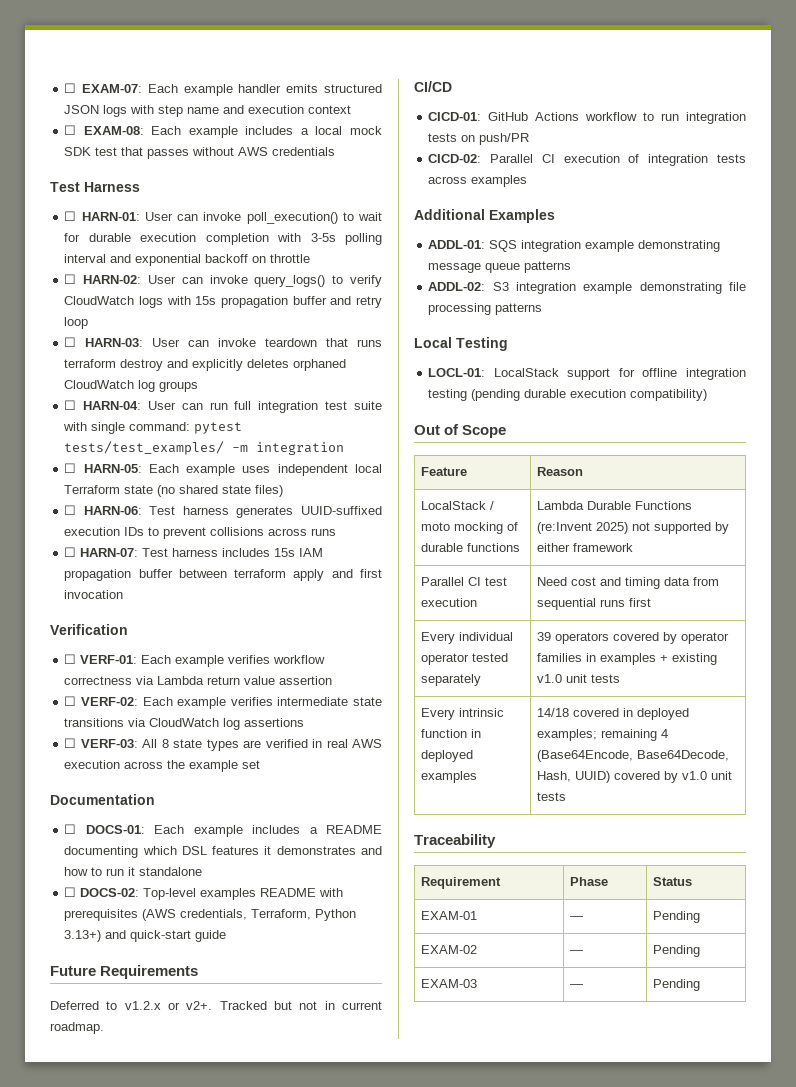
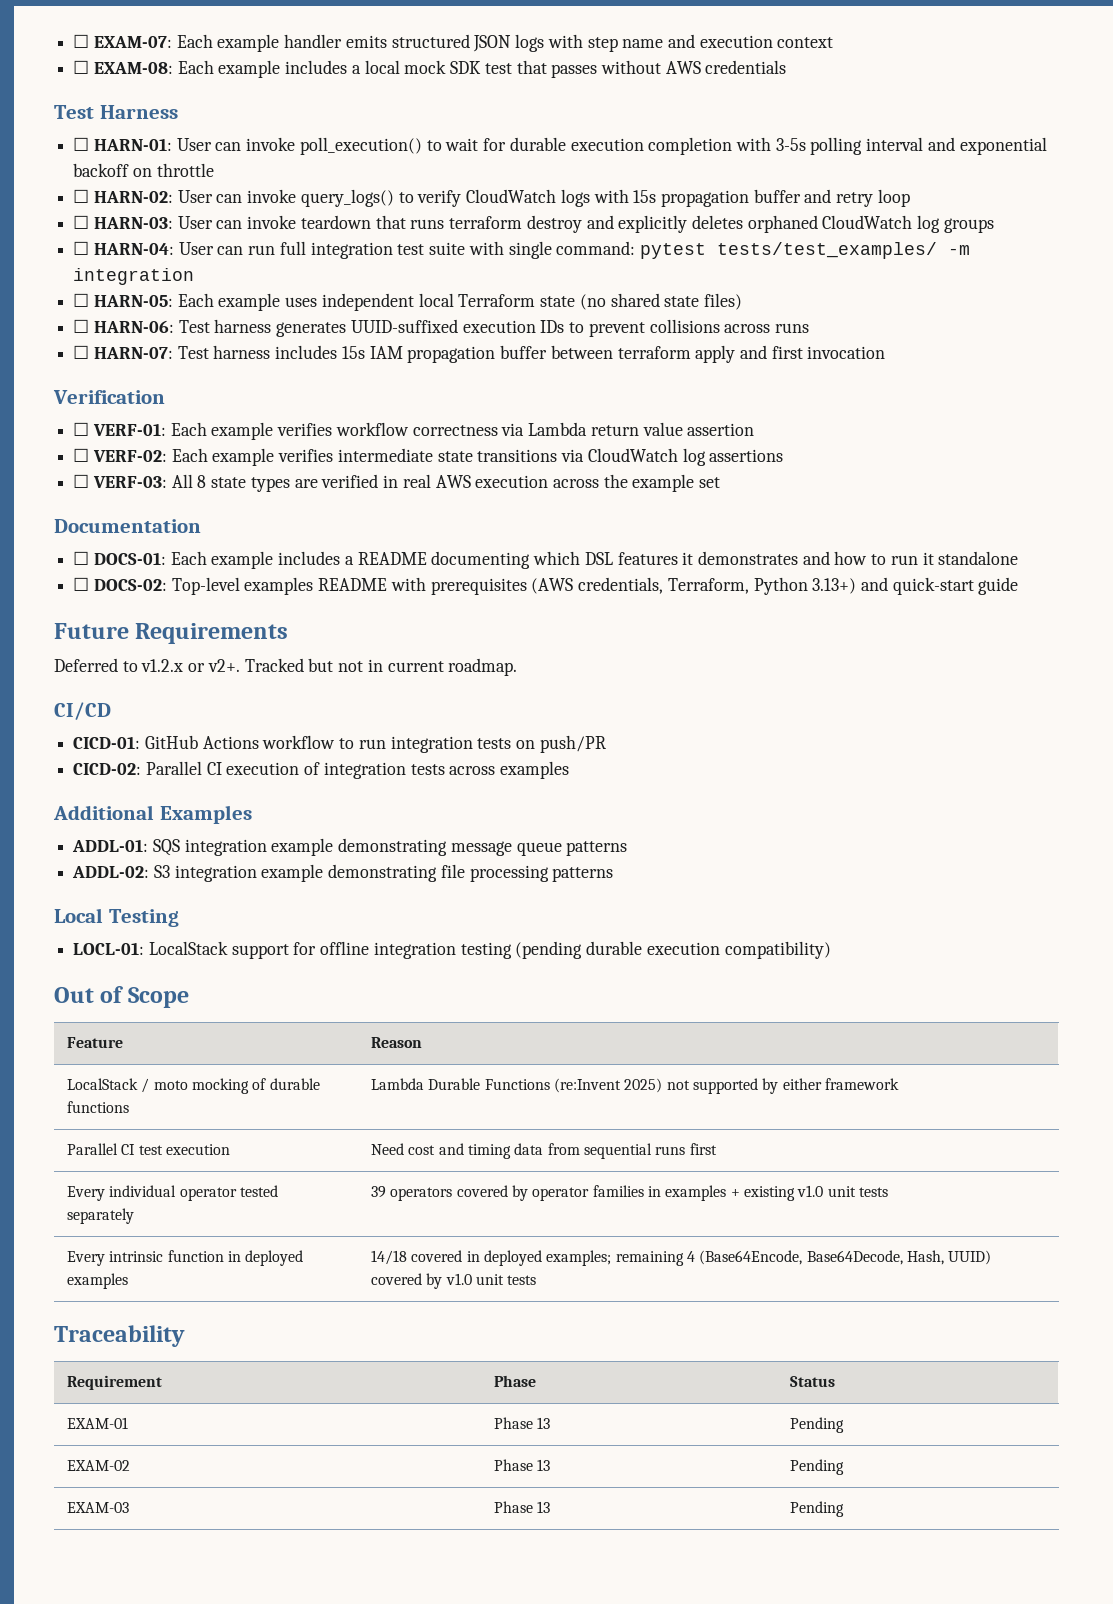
[569,916,583,920] — -> [494,1417,551,1429] Phase 13
[569,950,583,954] — -> [494,1459,551,1471] Phase 13
[569,984,583,988] — -> [494,1501,551,1513] Phase 13

